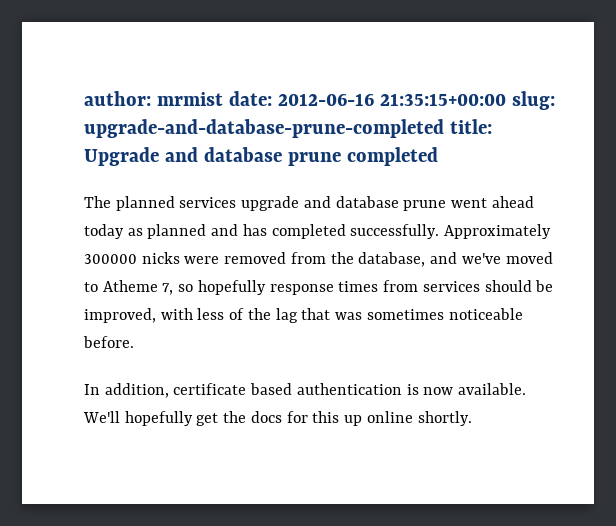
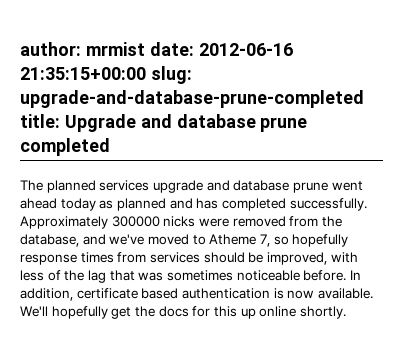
(134, 342) // -> (347, 275) none

